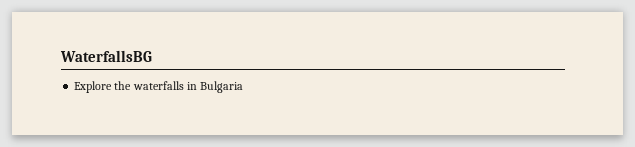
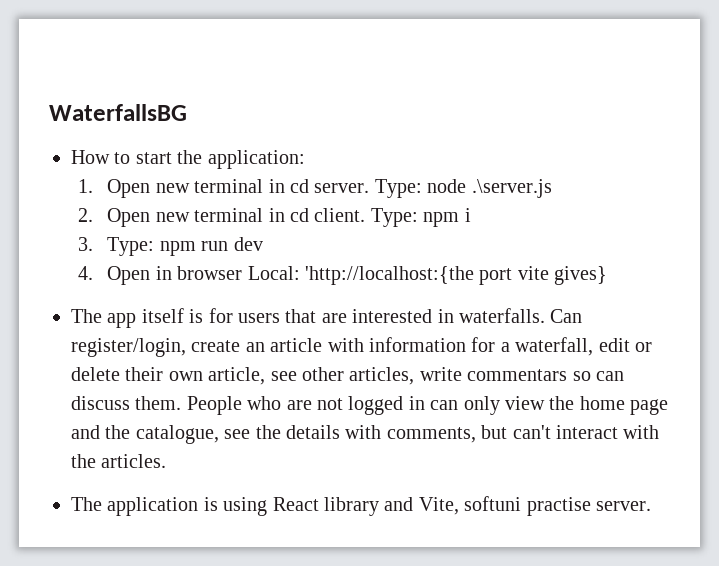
[74,81,244,93] Explore the waterfalls in Bulgaria -> [71,150,305,169] [78,179,552,198] [78,208,471,227] [78,237,263,256] [78,266,608,285] [71,308,583,328] [71,337,652,357] [71,367,624,385] [71,396,669,415] [71,425,660,444] [71,454,167,468] [71,496,651,516] How to start the application: // 1. Open new terminal in cd server. Type: node .\server.js // 2. Open new terminal in cd client. Type: npm i // 3. Type: npm run dev // 4. Open in browser Local: 'http://localhost:{the port vite gives} // The app itself is for users that are interested in waterfalls. Can register/login, create an article with information for a waterfall, edit or delete their own article, see other articles, write commentars so can discuss them. People who are not logged in can only view the home page and the catalogue, see the details with comments, but can't interact with the articles. // The application is using React library and Vite, softuni practise server.

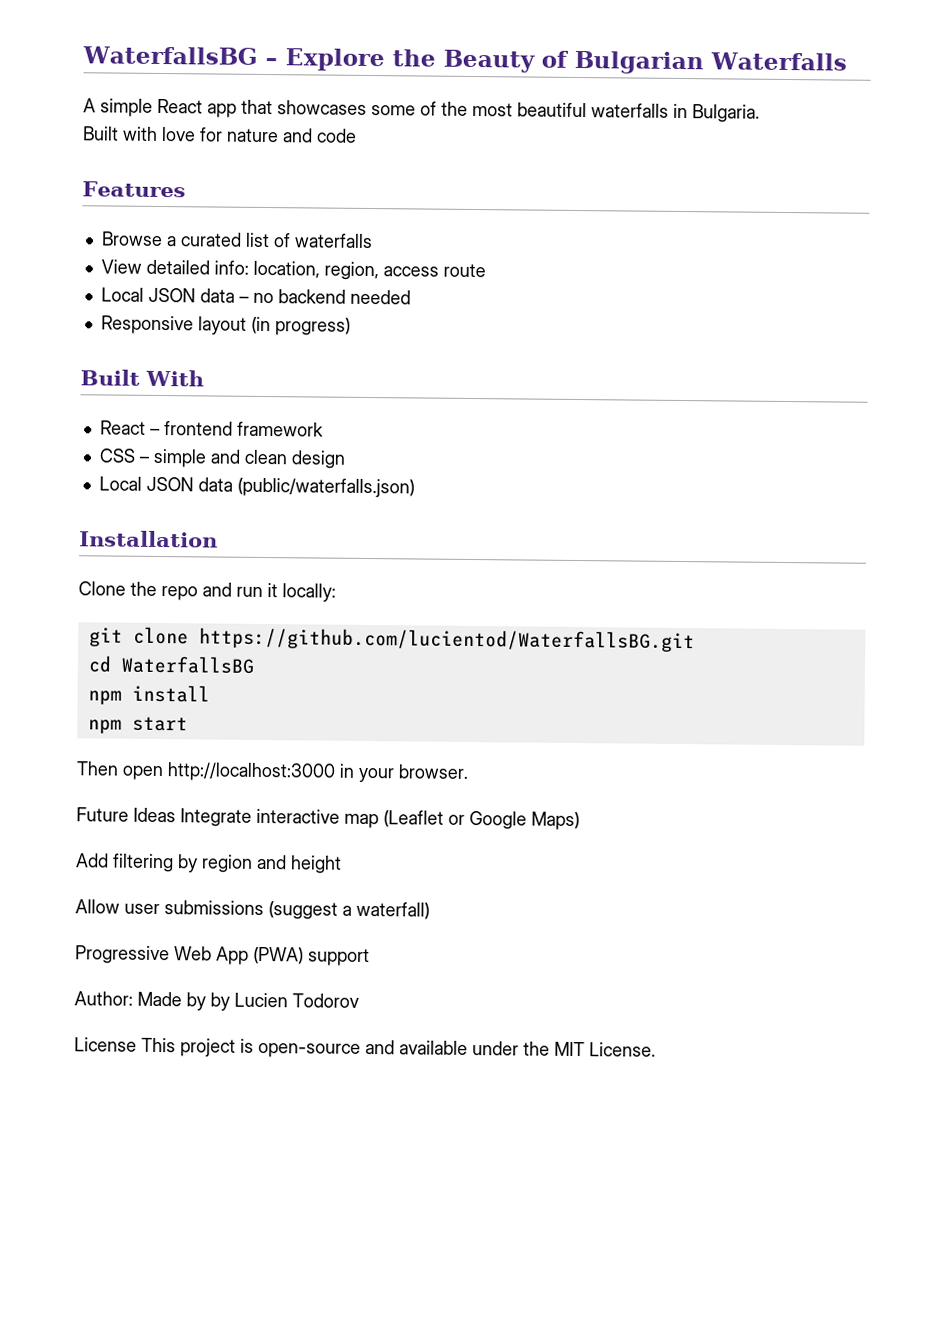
[49,104,187,121] [71,150,305,169] [78,179,552,198] [78,208,471,227] [78,237,263,256] [78,266,608,285] [71,308,583,328] [71,337,652,357] [71,367,624,385] [71,396,669,415] [71,425,660,444] [71,454,167,468] [71,496,651,516] WaterfallsBG // How to start the application: // 1. Open new terminal in cd server. Type: node .\server.js // 2. Open new terminal in cd client. Type: npm i // 3. Type: npm run dev // 4. Open in browser Local: 'http://localhost:{the port vite gives} // The app itself is for users that are interested in waterfalls. Can register/login, create an article with information for a waterfall, edit or delete their own article, see other articles, write commentars so can discuss them. People who are not logged in can only view the home page and the catalogue, see the details with comments, but can't interact with the articles. // The application is using React library and Vite, softuni practise server. -> [82,46,847,75] [83,98,760,123] [82,126,357,143] [82,181,186,198] [100,231,373,249] [100,259,486,281] [100,287,411,305] [100,315,351,336] [80,369,204,387] [99,420,324,437] [98,448,346,469] [98,476,415,498] [79,530,218,548] [78,581,336,602] [88,626,695,653] [87,655,255,674] [87,684,210,705] [87,716,188,734] [76,761,469,783] [76,807,580,831] [76,853,342,874] [75,899,430,920] [75,945,370,967] [74,991,359,1011] [74,1037,656,1058] WaterfallsBG – Explore the Beauty of Bulgarian Waterfalls // A simple React app that showcases some of the most beautiful waterfalls in Bulgaria. // Built with love for nature and code // Features // Browse a curated list of waterfalls // View detailed info: location, region, access route // Local JSON data – no backend needed // Responsive layout (in progress) // Built With // React – frontend framework // CSS – simple and clean design // Local JSON data (public/waterfalls.json) // Installation // Clone the repo and run it locally: // git clone https://github.com/lucientod/WaterfallsBG.git // cd WaterfallsBG // npm install // npm start // Then open http://localhost:3000 in your browser. // Future Ideas Integrate interactive map (Leaflet or Google Maps) // Add filtering by region and height // Allow user submissions (suggest a waterfall) // Progressive Web App (PWA) support // Author: Made by by Lucien Todorov // License This project is open-source and available under the MIT License.

